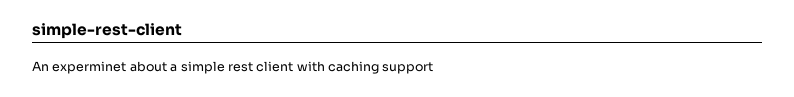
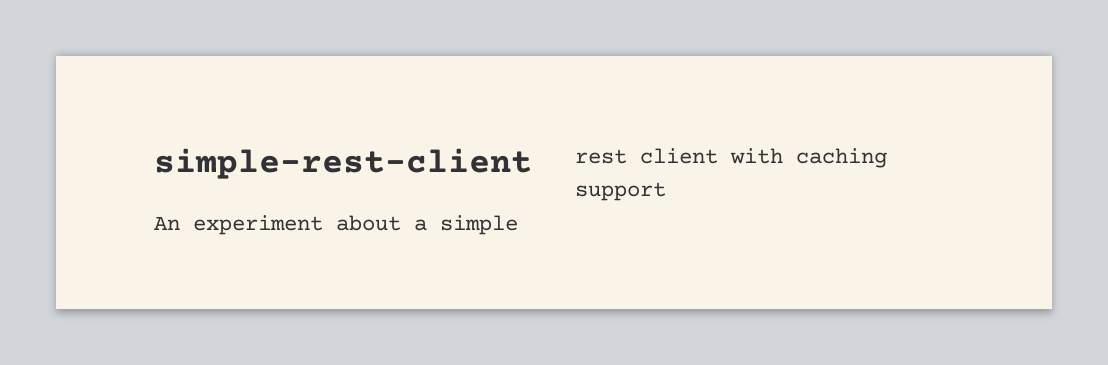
[52,61,127,74] experminet -> [193,215,323,235] experiment

